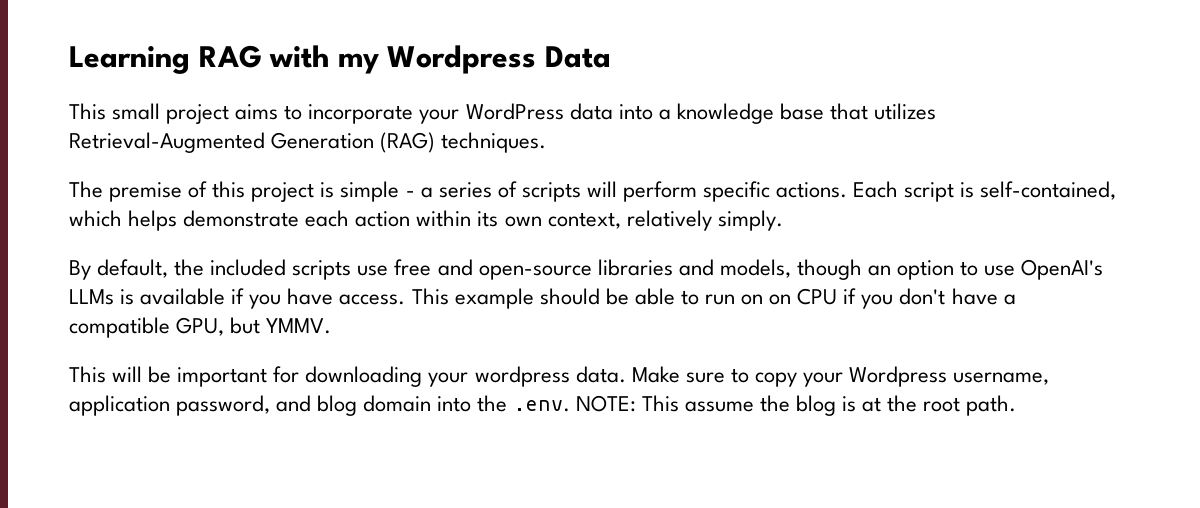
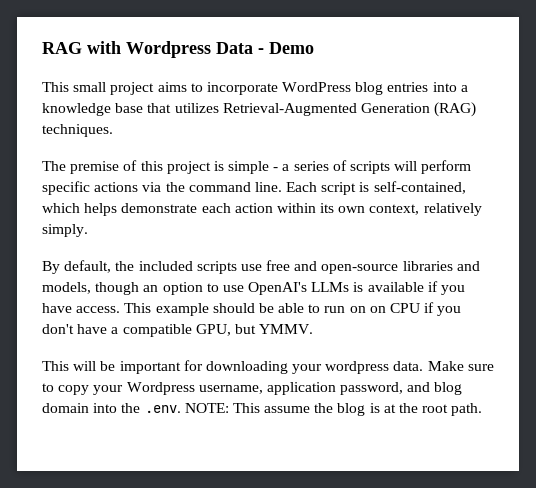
[69,46,190,74] Learning -> (42, 48) none
[337,53,379,74] my -> (121, 47) none
(611, 57) none -> [258,42,314,54] - Demo
[419,103,613,124] your WordPress data -> [282,82,429,95] WordPress blog entries
[776,182,848,198] actions. -> [94,182,282,192] actions via the command line.

